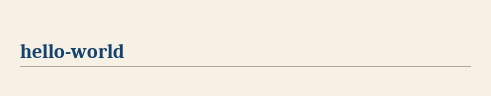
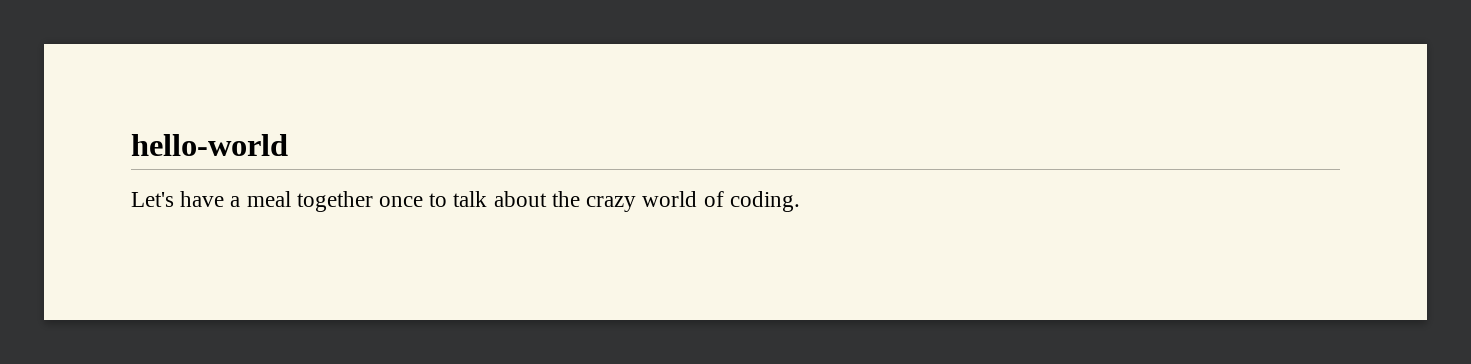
(124, 50) none -> [131,191,800,212] // Let's have a meal together once to talk about the crazy world of coding.

